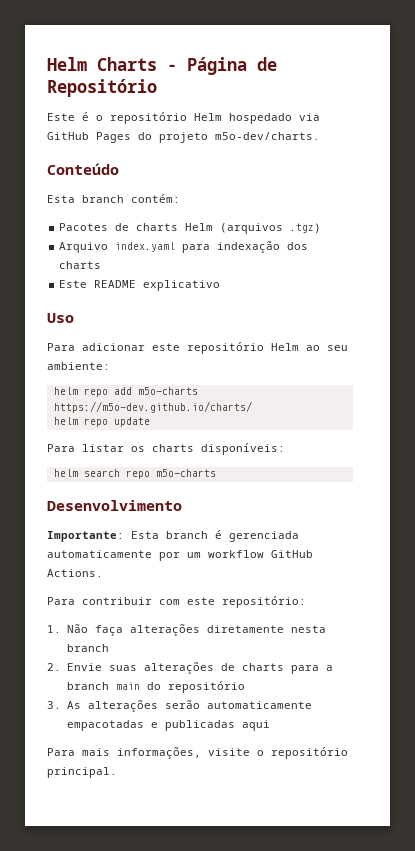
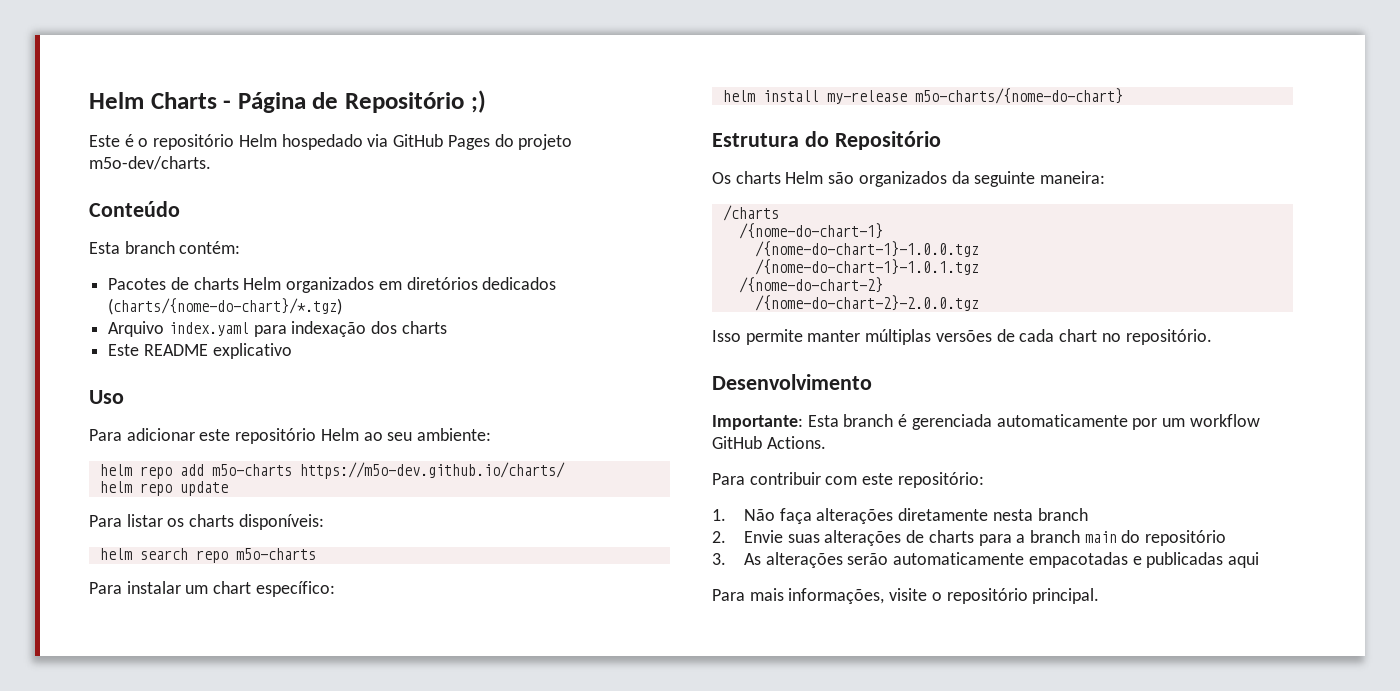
(157, 88) none -> [470,90,486,113] ;)
[220,223,322,234] (arquivos .tgz) -> [286,277,557,293] [108,298,343,315] organizados em diretórios dedicados (charts/{nome-do-chart}/*.tgz)
(216, 473) none -> [89,581,335,597] [722,88,1123,104] [712,131,941,150] [712,171,1106,187] [722,205,779,221] [738,223,883,239] [754,241,979,257] [754,259,979,275] [738,277,883,293] [754,295,979,311] [712,329,1212,345] // Para instalar um chart específico: // helm install my-release m5o-charts/{nome-do-chart} // Estrutura do Repositório // Os charts Helm são organizados da seguinte maneira: // /charts // /{nome-do-chart-1} // /{nome-do-chart-1}-1.0.0.tgz // /{nome-do-chart-1}-1.0.1.tgz // /{nome-do-chart-2} // /{nome-do-chart-2}-2.0.0.tgz // Isso permite manter múltiplas versões de cada chart no repositório.

